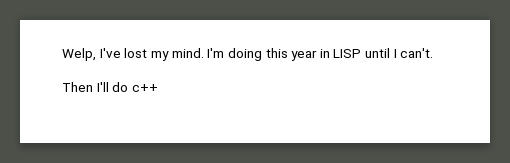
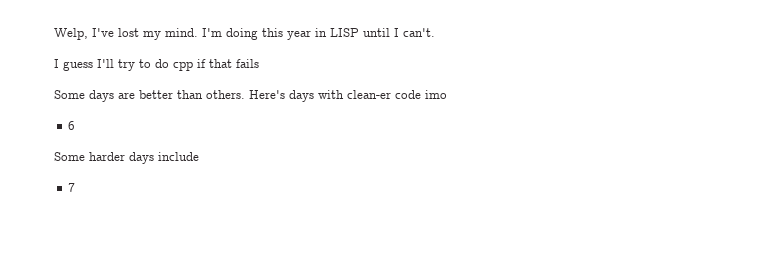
[62,82,158,92] Then I'll do c++ -> [54,59,259,71] [54,90,447,102] [68,121,76,130] [54,152,199,164] [68,183,76,192] I guess I'll try to do cpp if that fails // Some days are better than others. Here's days with clean-er code imo // 6 // Some harder days include // 7

